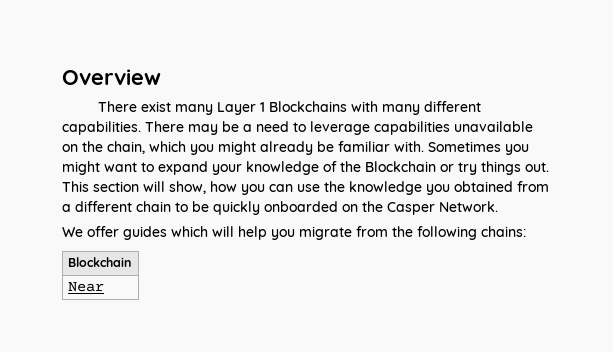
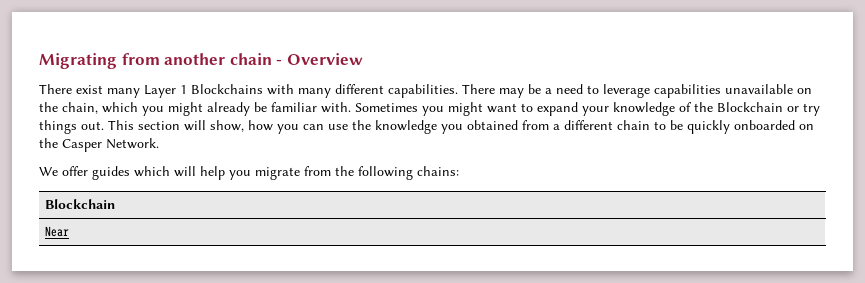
(62, 77) none -> [39,53,283,69] Migrating from another chain -

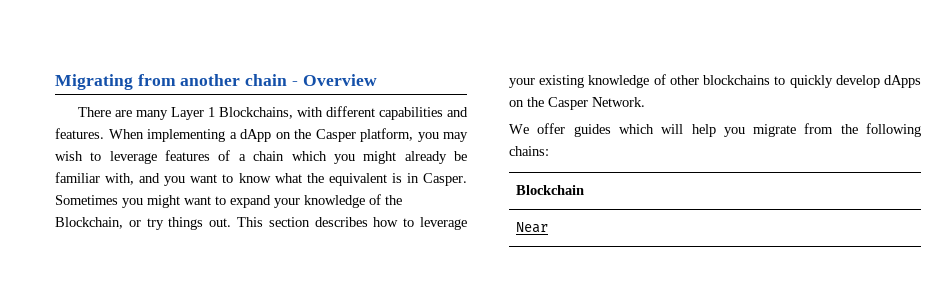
[76,85,103,94] exist -> [114,110,132,117] are
[191,84,812,98] [39,102,98,114] Blockchains with many different capabilities. There may be a need to leverage capabilities unavailable on the chain, -> [218,106,468,120] [55,128,468,142] [55,150,285,164] Blockchains, with different capabilities and features. When implementing a dApp on the Casper platform, you may wish to leverage features of a chain
[321,102,351,113] with. -> [105,173,467,186] with, and you want to know what the equivalent is in Casper.
[717,102,783,112] Blockchain -> [55,217,123,229] Blockchain,
[184,120,795,134] will show, how you can use the knowledge you obtained from a different chain to be quickly onboarded -> [314,217,468,230] [509,74,921,88] describes how to leverage your existing knowledge of other blockchains to quickly develop dApps

